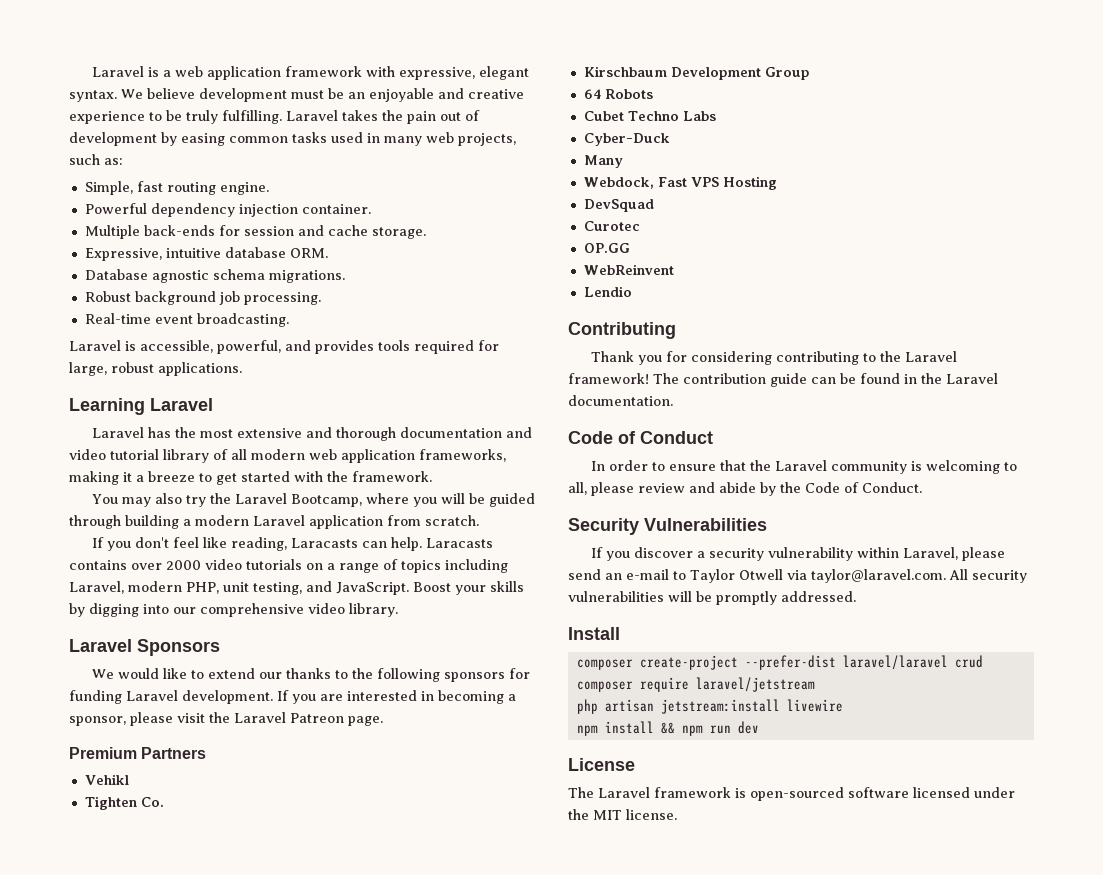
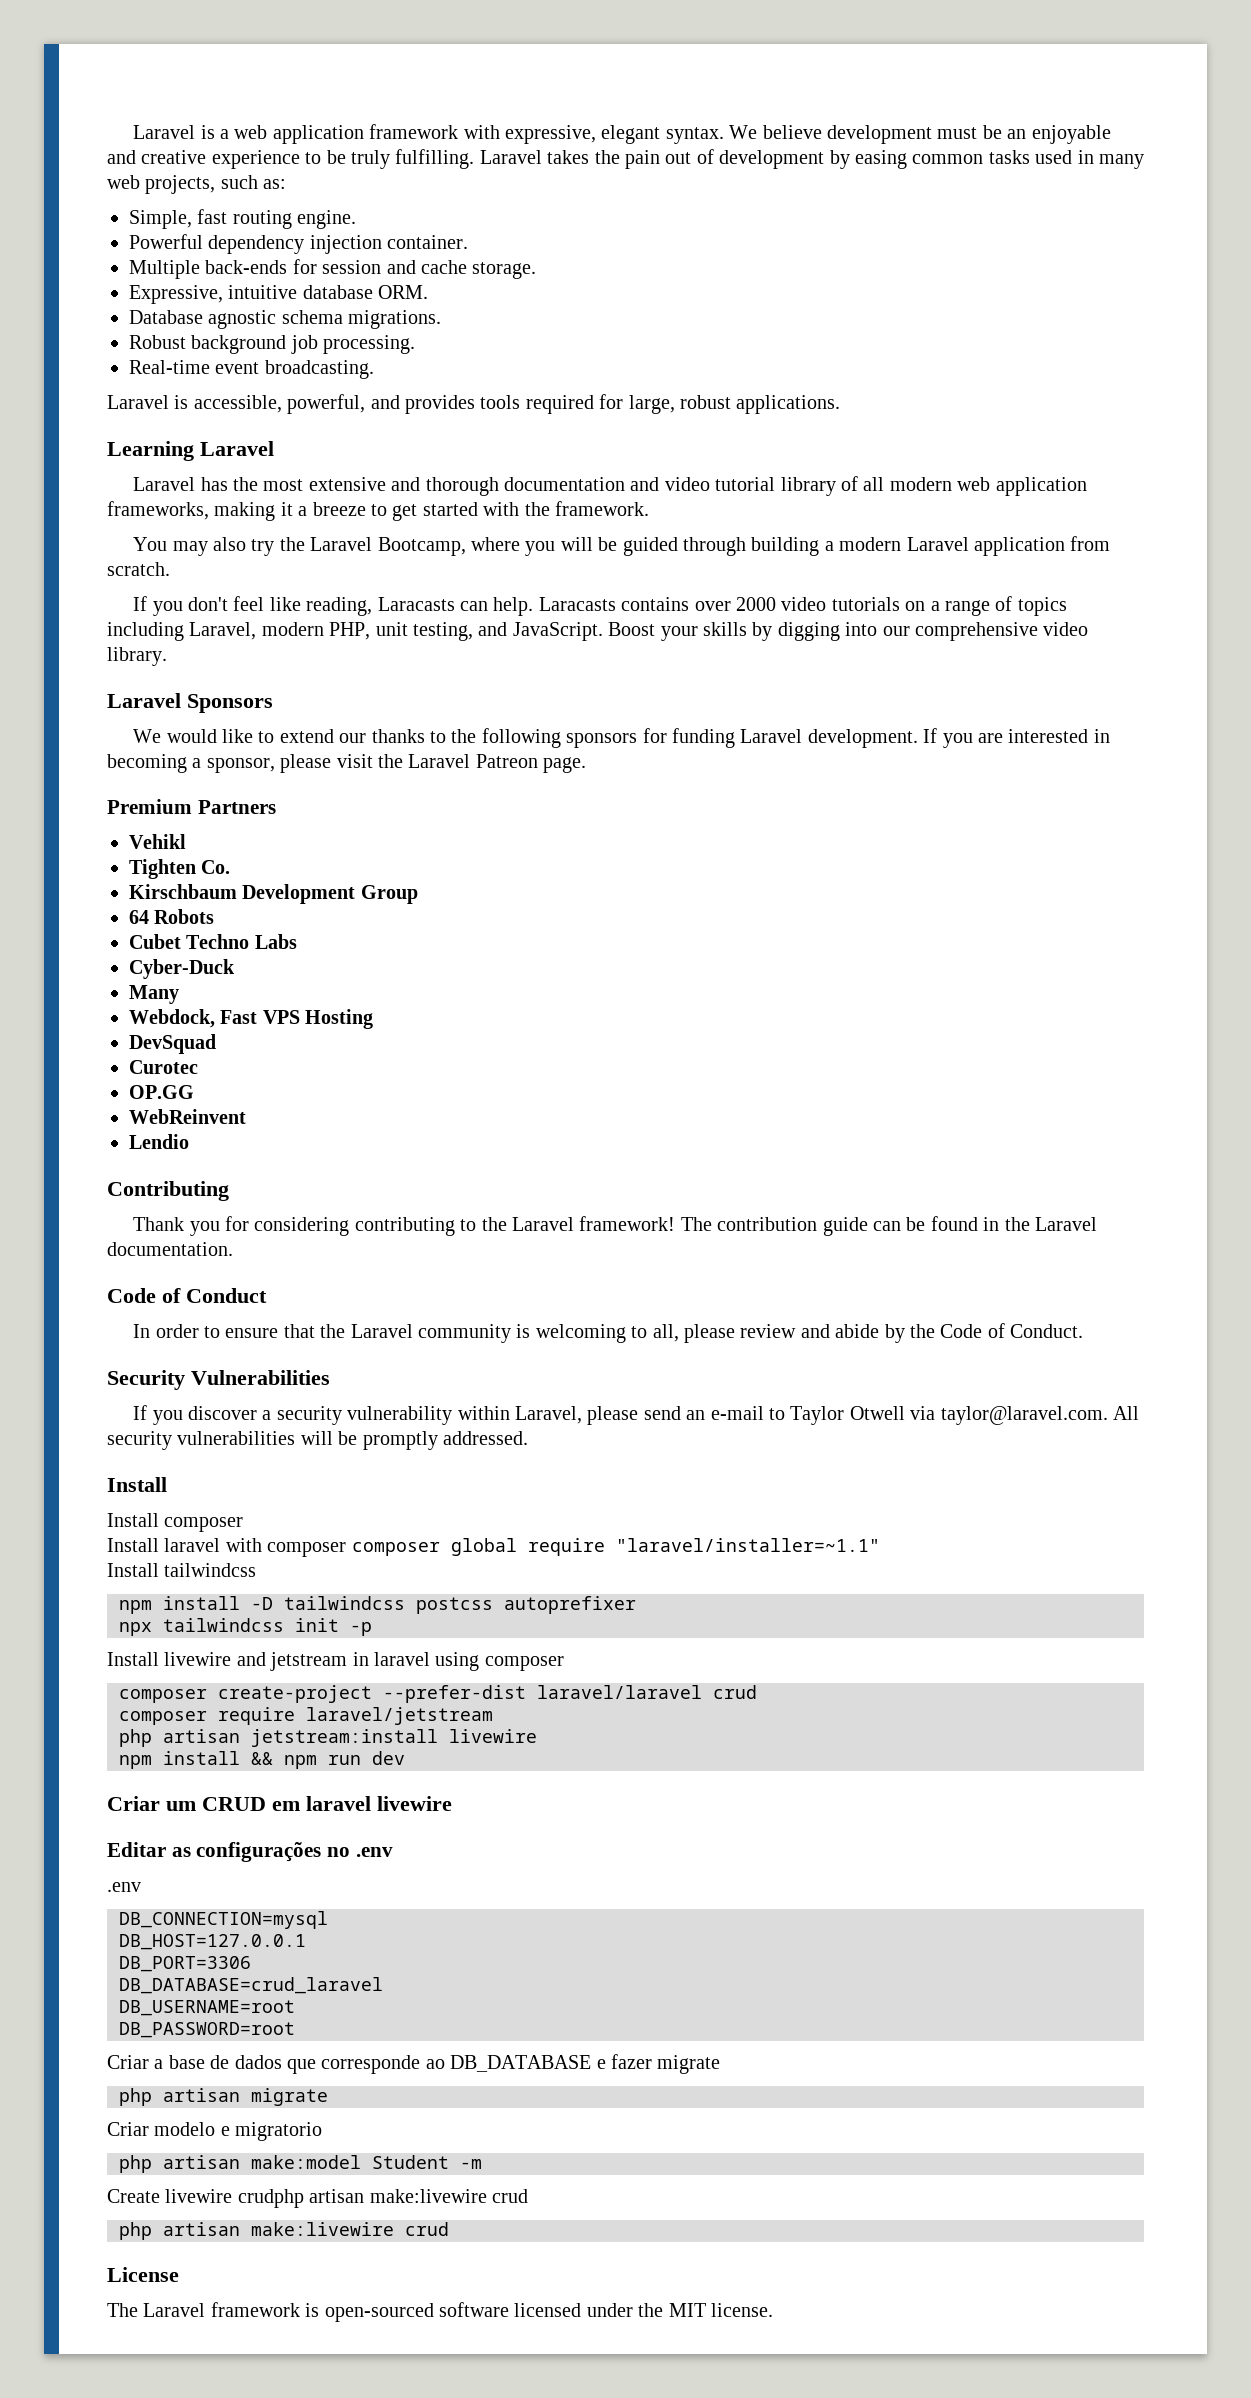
(620, 633) none -> [107,1513,244,1532] [107,1538,880,1557] [107,1563,257,1577] [119,1596,636,1614] [119,1618,372,1636] [107,1652,564,1671] // Install composer // Install laravel with composer composer global require "laravel/installer=~1.1" // Install tailwindcss // npm install -D tailwindcss postcss autoprefixer // npx tailwindcss init -p // Install livewire and jetstream in laravel using composer
(759, 727) none -> [107,1796,452,1811] [107,1842,393,1862] [107,1882,141,1892] [119,1911,328,1929] [119,1934,306,1950] [119,1956,251,1972] [119,1977,383,1994] [119,2000,295,2016] [119,2022,295,2038] [107,2054,721,2074] [119,2088,328,2106] [107,2122,323,2141] [119,2155,482,2173] [107,2189,528,2208] [119,2222,449,2240] // Criar um CRUD em laravel livewire // Editar as configurações no .env // .env // DB_CONNECTION=mysql // DB_HOST=127.0.0.1 // DB_PORT=3306 // DB_DATABASE=crud_laravel // DB_USERNAME=root // DB_PASSWORD=root // Criar a base de dados que corresponde ao DB_DATABASE e fazer migrate // php artisan migrate // Criar modelo e migratorio // php artisan make:model Student -m // Create livewire crudphp artisan make:livewire crud // php artisan make:livewire crud

